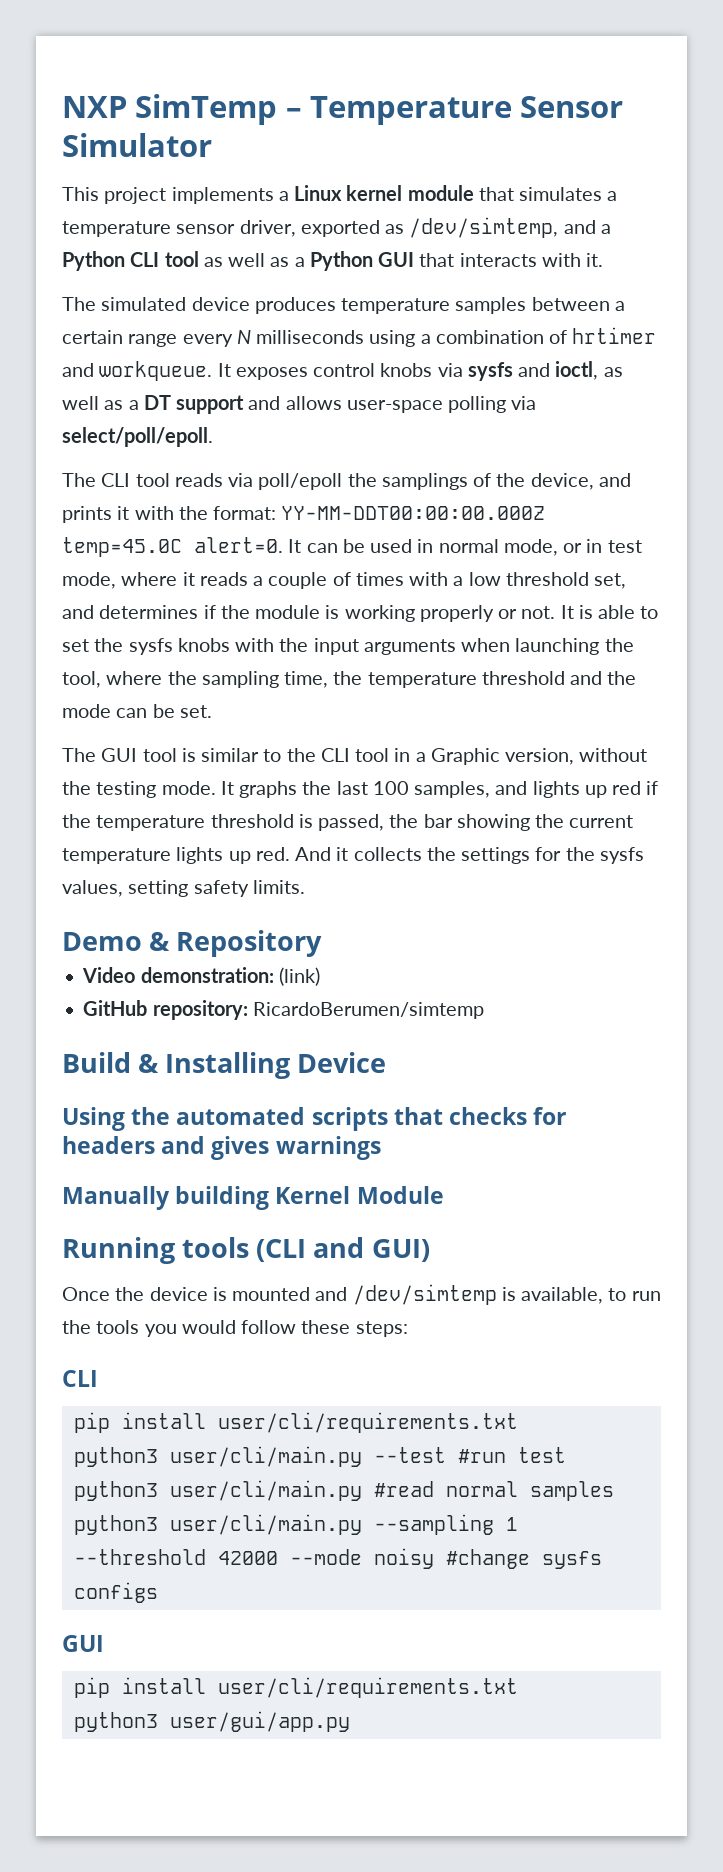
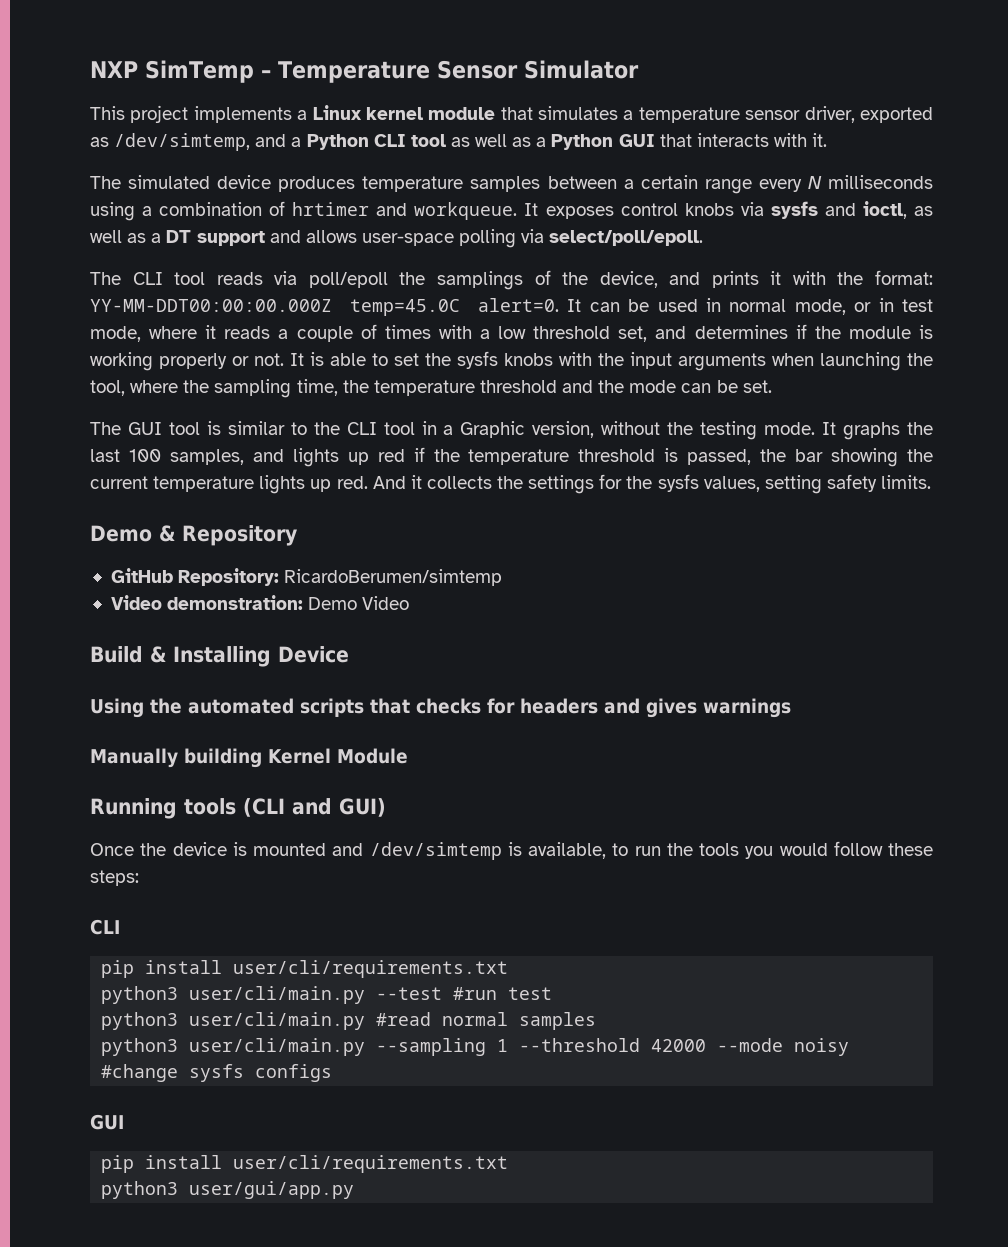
(323, 943) none -> [110,568,503,586] // GitHub Repository: RicardoBerumen/simtemp
[278,967,320,986] [83,1000,484,1020] (link) // GitHub repository: RicardoBerumen/simtemp -> [308,596,410,610] Demo Video

